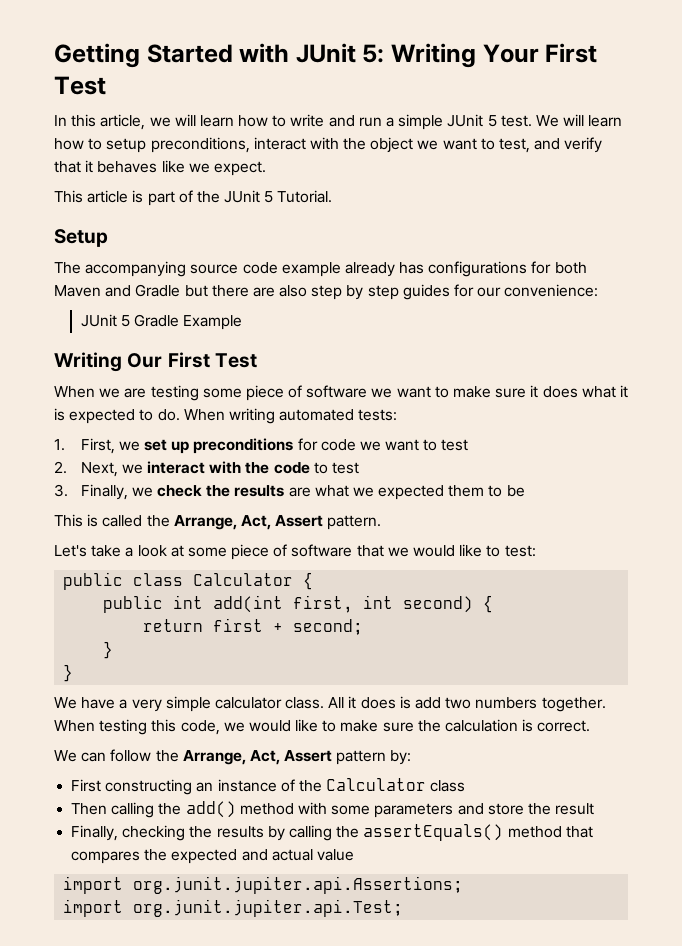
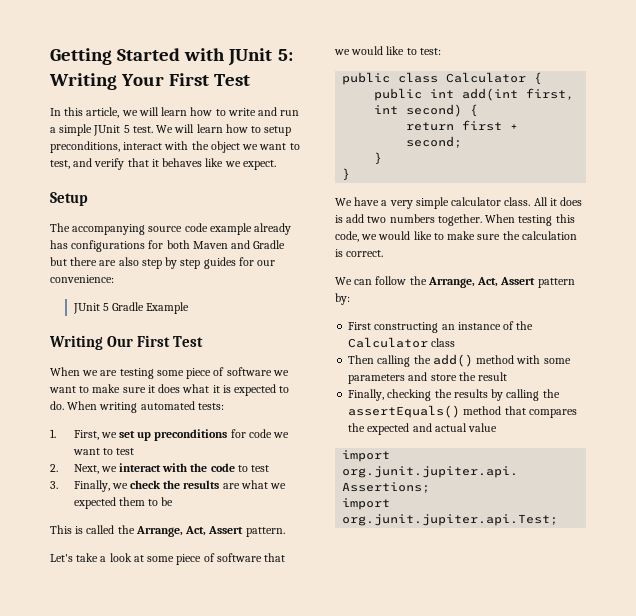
[54,190,333,206] // This article is part of the JUnit 5 Tutorial. -> (276, 165) none

